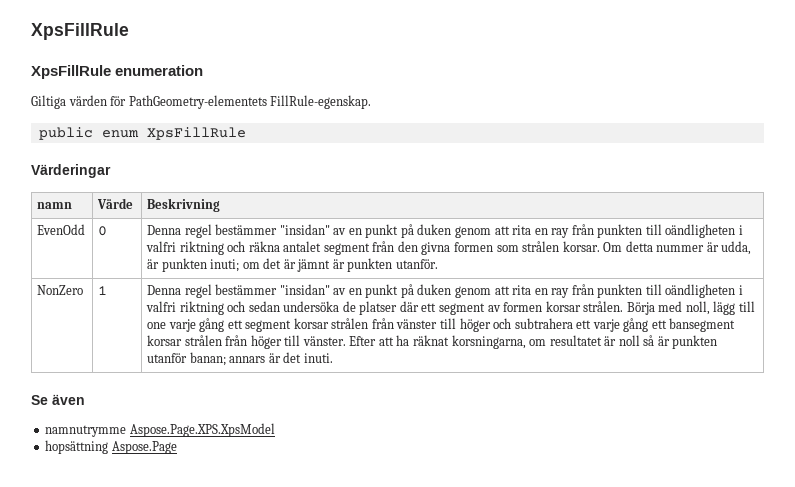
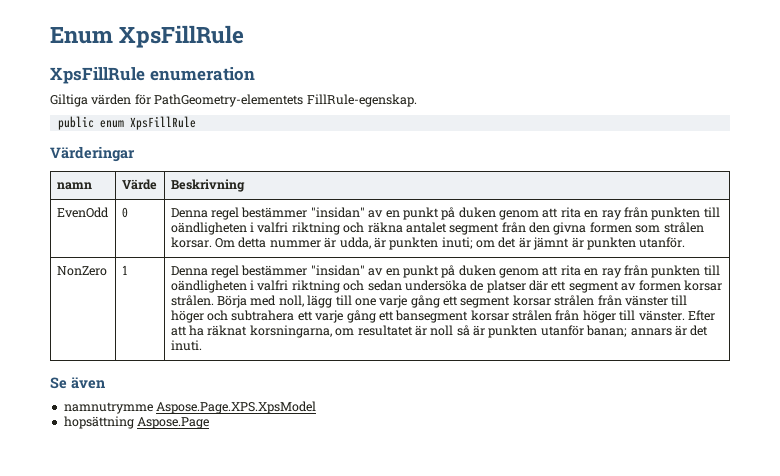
(31, 31) none -> [50,27,113,44] Enum

